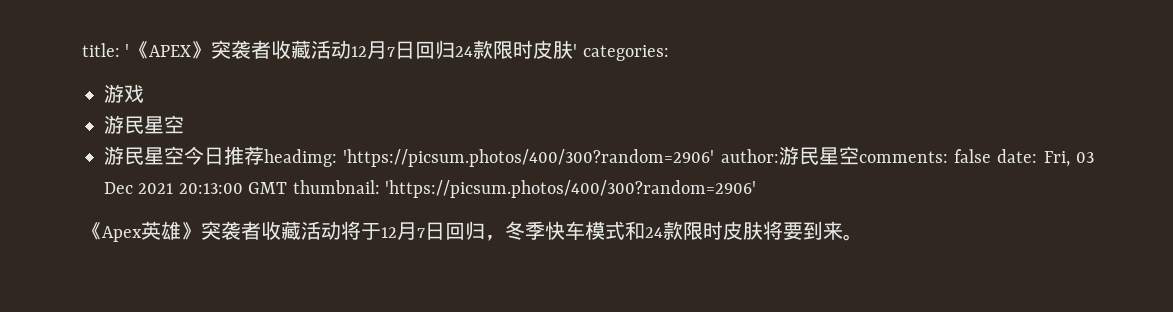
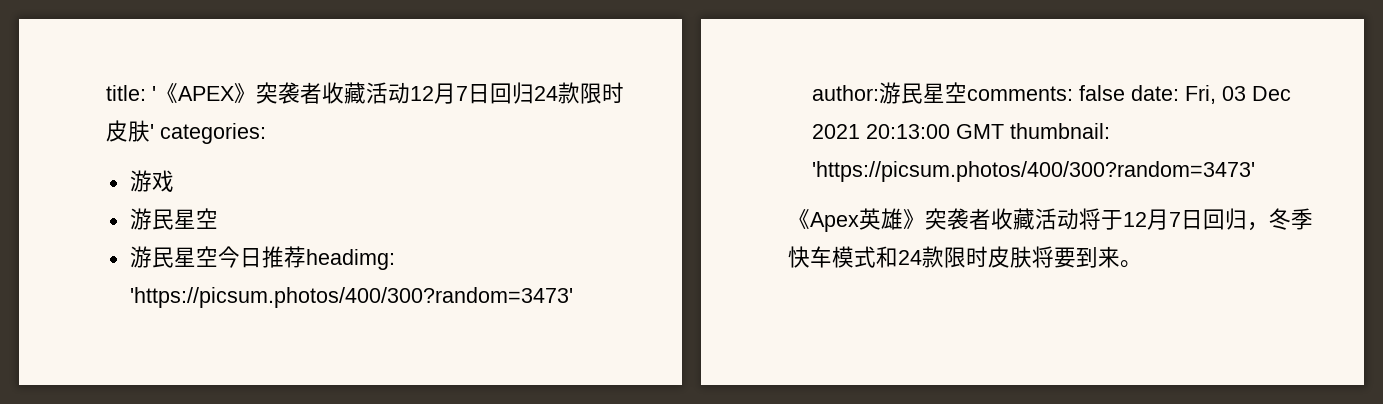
[343,149,715,167] 'https://picsum.photos/400/300?random=2906' -> [129,287,573,308] 'https://picsum.photos/400/300?random=3473'
[385,180,756,198] 'https://picsum.photos/400/300?random=2906' -> [811,161,1255,182] 'https://picsum.photos/400/300?random=3473'

